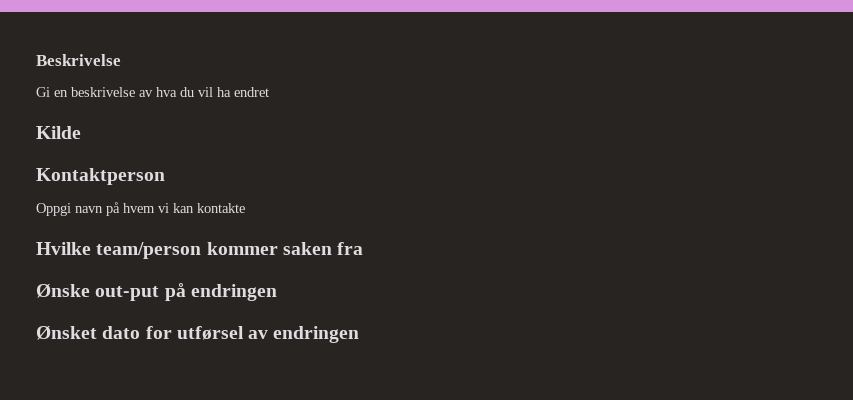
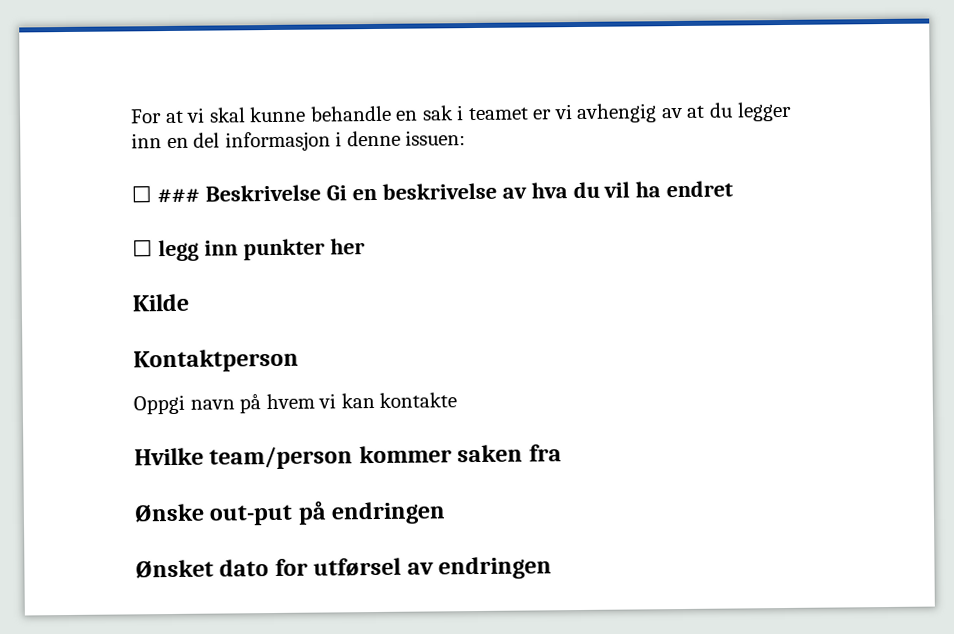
(36, 60) none -> [130,101,792,124] [131,130,467,152] [131,185,200,204] For at vi skal kunne behandle en sak i teamet er vi avhengig av at du legger inn en del informasjon i denne issuen: // ☐ ###
(121, 60) // -> (321, 193) none
(269, 92) none -> [132,238,365,262] // ☐ legg inn punkter her

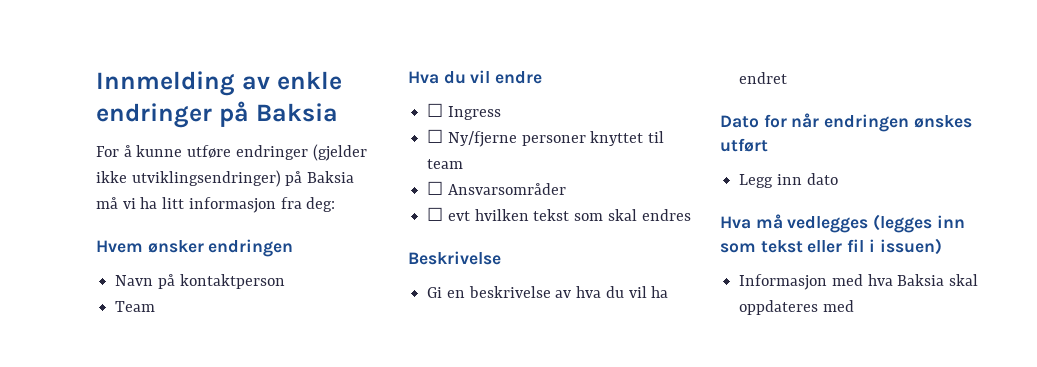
[130,101,792,124] [131,130,467,152] [131,185,200,204] For at vi skal kunne behandle en sak i teamet er vi avhengig av at du legger inn en del informasjon i denne issuen: // ☐ ### -> [96,71,342,96] [96,101,338,128] [96,144,367,161] [96,170,355,187] [96,197,336,213] [96,239,294,257] [115,274,285,289] [115,301,156,312] [408,70,543,84] [427,103,501,120] [427,129,665,147] [427,159,464,169] [427,181,566,195] [427,207,691,221] Innmelding av enkle endringer på Baksia // For å kunne utføre endringer (gjelder ikke utviklingsendringer) på Baksia må vi ha litt informasjon fra deg: // Hvem ønsker endringen // Navn på kontaktperson // Team // Hva du vil endre // ☐ Ingress // ☐ Ny/fjerne personer knyttet til team // ☐ Ansvarsområder // ☐ evt hvilken tekst som skal endres //
(321, 193) none -> (501, 258) //
[132,238,365,262] [132,293,189,312] [133,348,299,373] [133,392,458,415] [134,444,562,470] [134,500,447,526] [135,556,553,580] ☐ legg inn punkter her // Kilde // Kontaktperson // Oppgi navn på hvem vi kan kontakte // Hvilke team/person kommer saken fra // Ønske out-put på endringen // Ønsket dato for utførsel av endringen -> [720,113,972,132] [720,138,768,152] [739,173,838,188] [720,214,965,233] [720,238,942,255] [739,274,979,290] [739,300,854,315] Dato for når endringen ønskes utført // Legg inn dato // Hva må vedlegges (legges inn som tekst eller fil i issuen) // Informasjon med hva Baksia skal oppdateres med

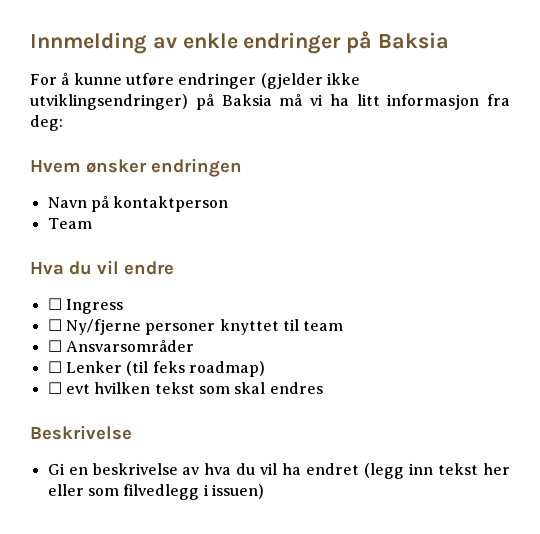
(566, 189) none -> [47,361,265,377] // ☐ Lenker (til feks roadmap)
[720,113,972,132] [720,138,768,152] [739,173,838,188] [720,214,965,233] [720,238,942,255] [739,274,979,290] [739,300,854,315] // Dato for når endringen ønskes utført // Legg inn dato // Hva må vedlegges (legges inn som tekst eller fil i issuen) // Informasjon med hva Baksia skal oppdateres med -> [364,463,510,479] [47,484,264,500] (legg inn tekst her eller som filvedlegg i issuen)

